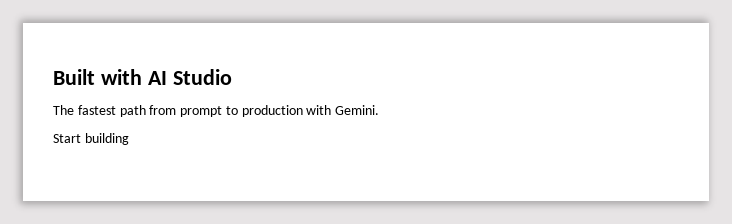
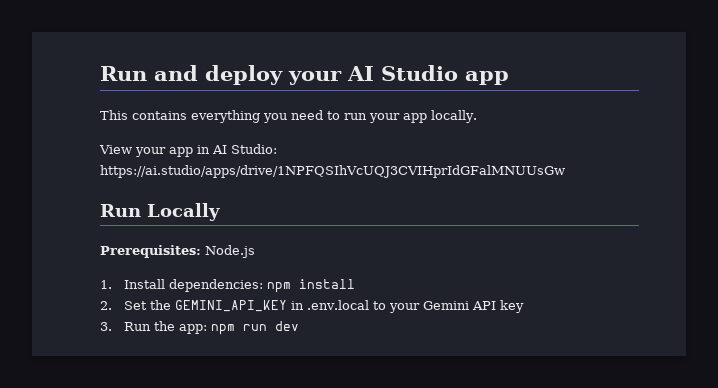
[53,69,232,85] [53,105,380,117] [53,133,129,145] Built with AI Studio // The fastest path from prompt to production with Gemini. // Start building -> [100,65,509,85] [100,110,477,123] [99,144,277,157] [100,165,565,178] [100,203,220,221] [100,245,255,258] [100,279,356,293] [100,300,525,313] [100,321,300,335] Run and deploy your AI Studio app // This contains everything you need to run your app locally. // View your app in AI Studio: https://ai.studio/apps/drive/1NPFQSIhVcUQJ3CVIHprIdGFalMNUUsGw // Run Locally // Prerequisites: Node.js // 1. Install dependencies: npm install // 2. Set the GEMINI_API_KEY in .env.local to your Gemini API key // 3. Run the app: npm run dev

